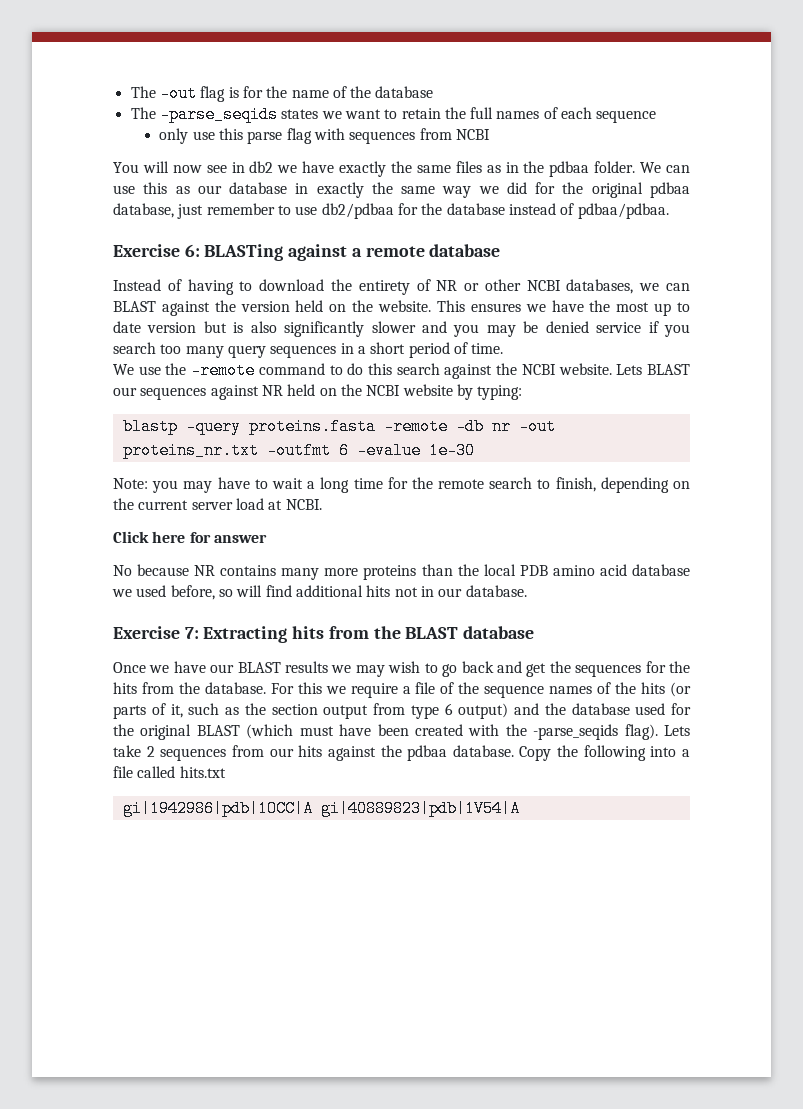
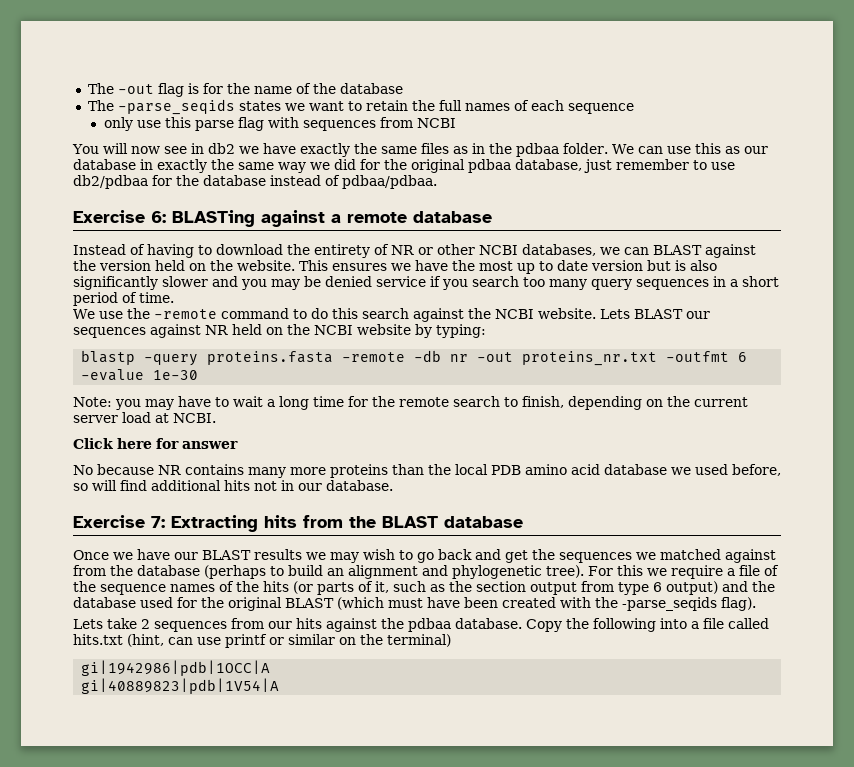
[645,661,691,673] [113,682,266,694] for the hits from the database. -> [636,549,776,563] [73,565,584,579] we matched against from the database (perhaps to build an alignment and phylogenetic tree).
(658, 732) none -> (756, 604) //
(226, 772) none -> [127,634,451,648] (hint, can use printf or similar on the terminal)
(313, 808) none -> (271, 668) //

